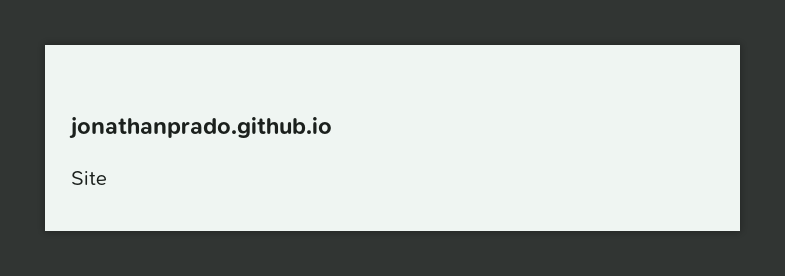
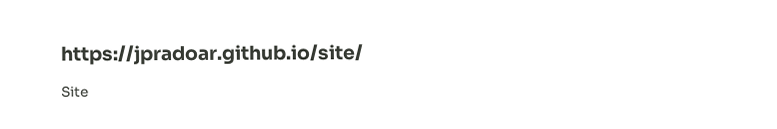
[69,117,332,139] jonathanprado.github.io -> [60,44,363,66] https://jpradoar.github.io/site/

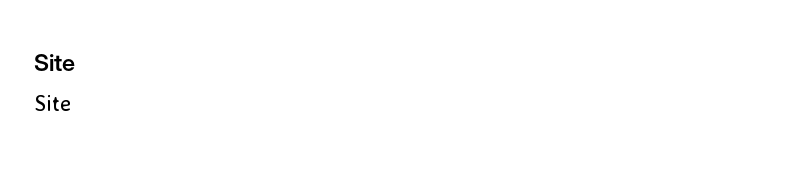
[60,44,363,66] https://jpradoar.github.io/site/ -> [34,54,75,71] Site

